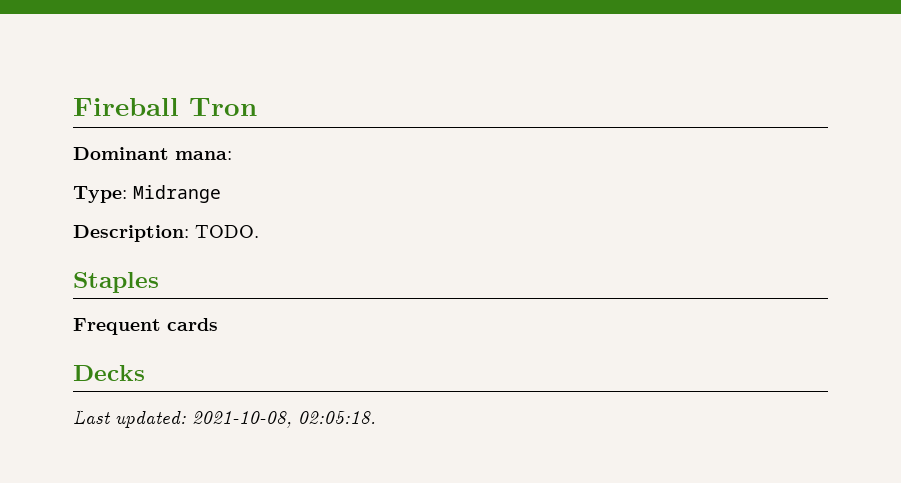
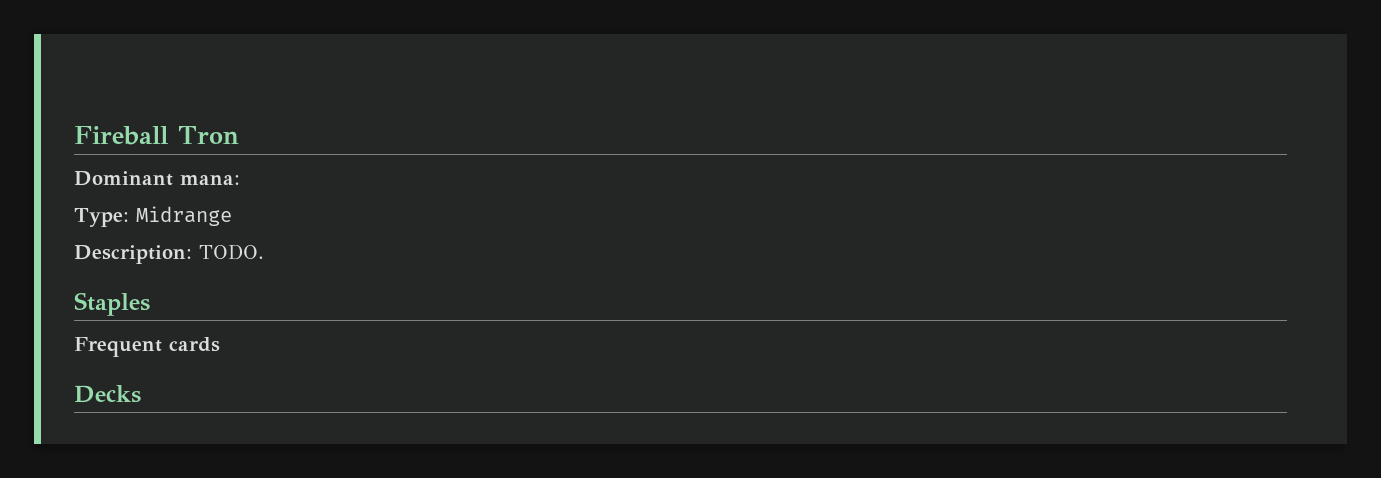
[73,410,376,428] // Last updated: 2021-10-08, 02:05:18. -> (141, 394) none

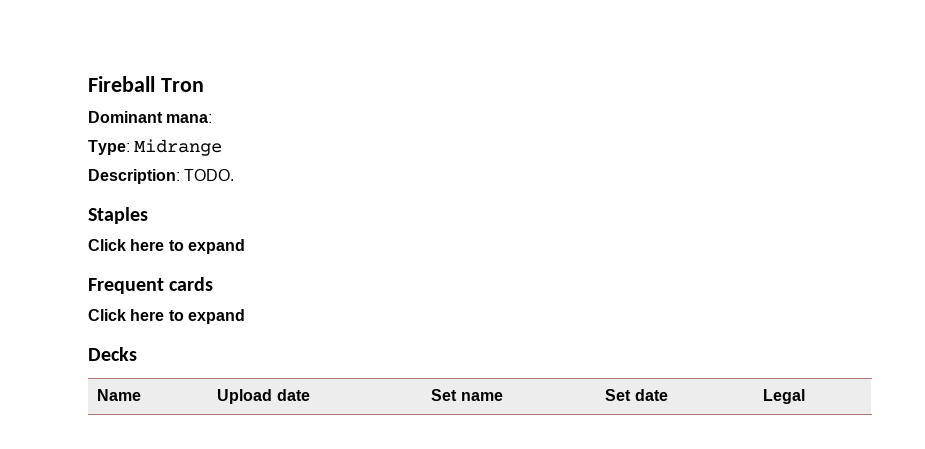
[74,337,220,357] [74,385,141,403] Frequent cards // Decks -> [88,239,245,254] [88,277,214,294] [88,309,245,324] [88,347,137,361] [97,389,142,401] [217,389,310,404] [431,389,503,401] [605,389,668,401] [763,389,806,404] Click here to expand // Frequent cards // Click here to expand // Decks // Name | Upload date | Set name | Set date | Legal

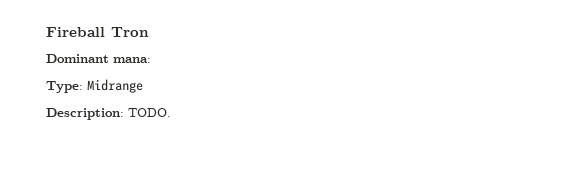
[88,207,148,224] [88,239,245,254] [88,277,214,294] [88,309,245,324] [88,347,137,361] [97,389,142,401] [217,389,310,404] [431,389,503,401] [605,389,668,401] [763,389,806,404] // Staples // Click here to expand // Frequent cards // Click here to expand // Decks // Name | Upload date | Set name | Set date | Legal -> (171, 112) none

